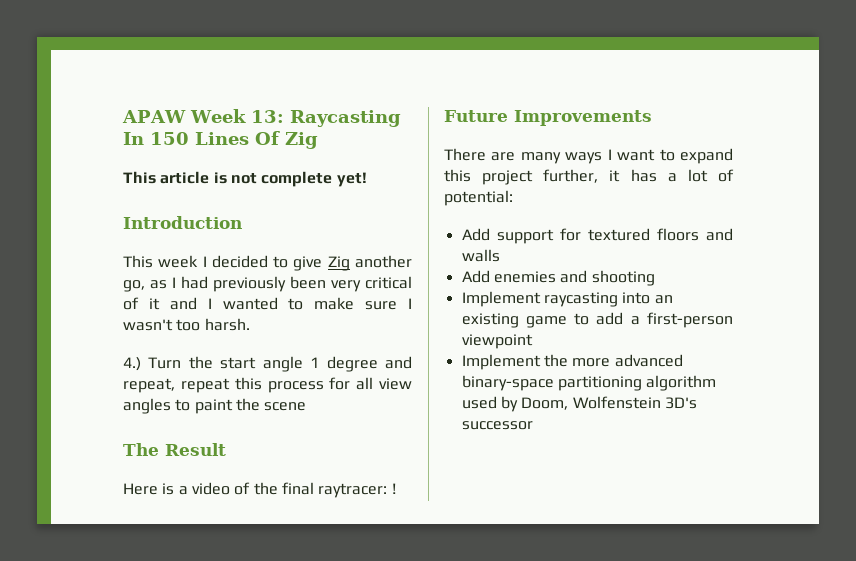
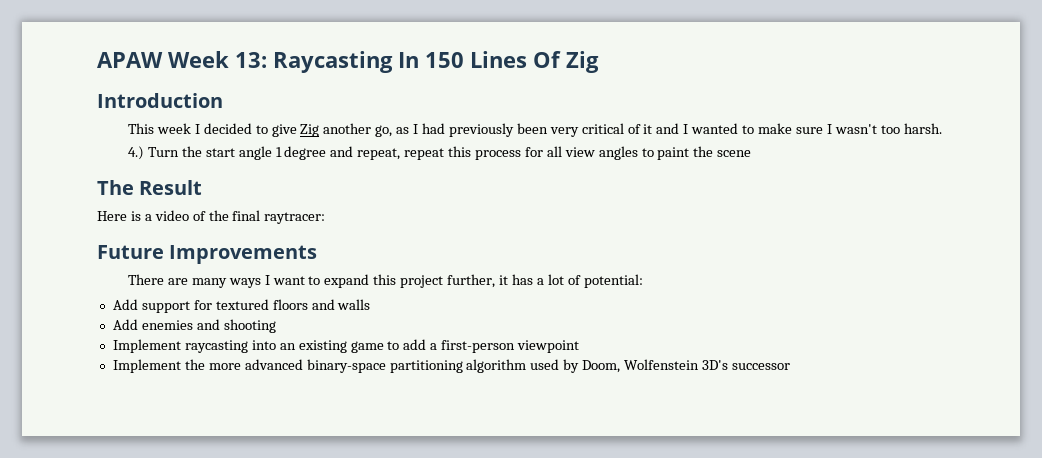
[123,171,367,187] // This article is not complete yet! -> (599, 62) none
[391,483,396,494] ! -> (326, 218) none

